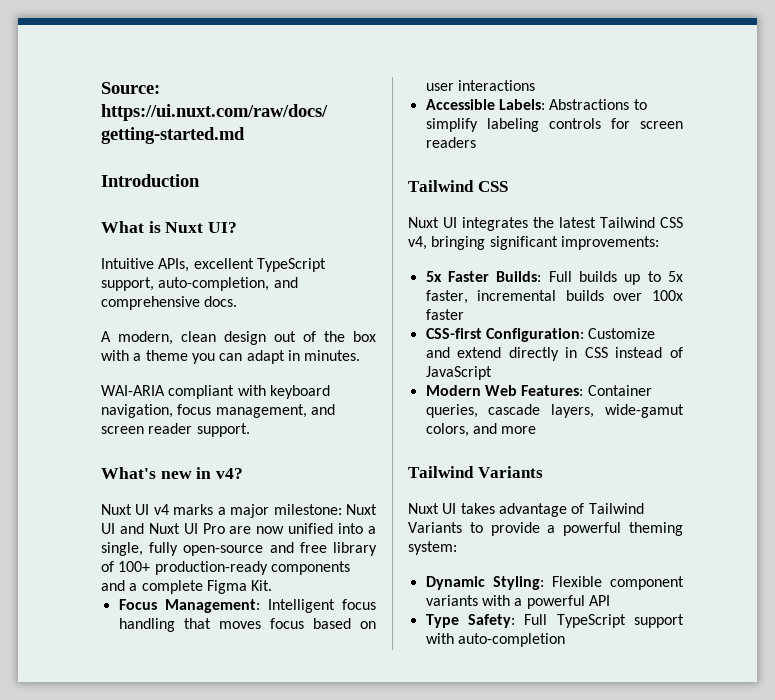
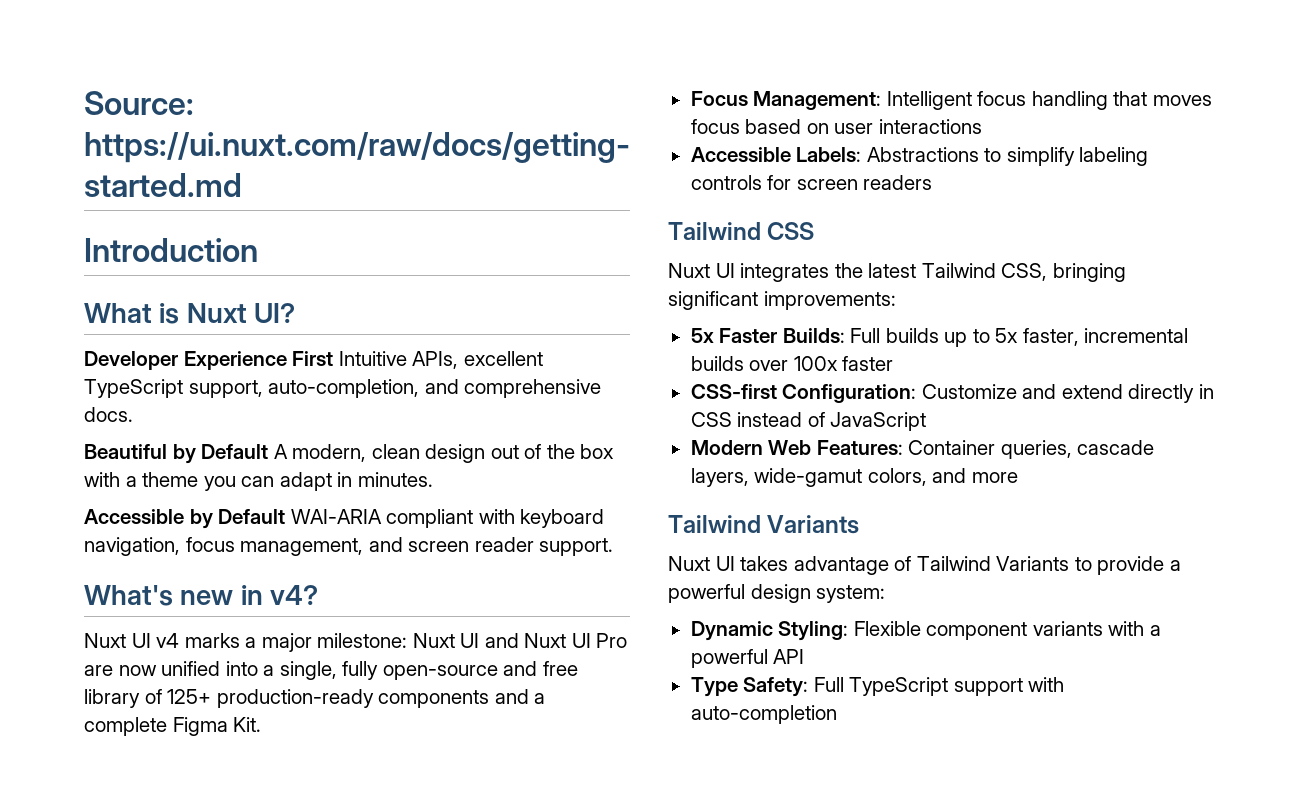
(238, 227) none -> [84,351,334,370] Developer Experience First
(238, 301) none -> [84,444,269,464] Beautiful by Default
(361, 355) none -> [84,509,286,529] Accessible by Default
[118,561,151,572] 100+ -> [167,689,212,704] 125+
[660,217,683,228] [408,236,427,250] CSS v4, -> [1001,263,1048,281] CSS,
[629,522,683,536] theming -> [750,584,811,603] design

